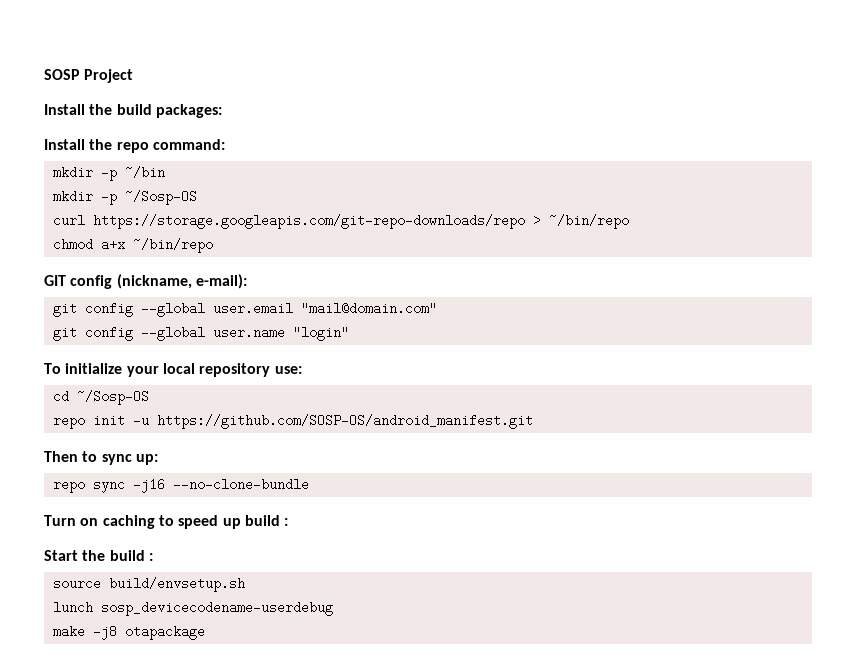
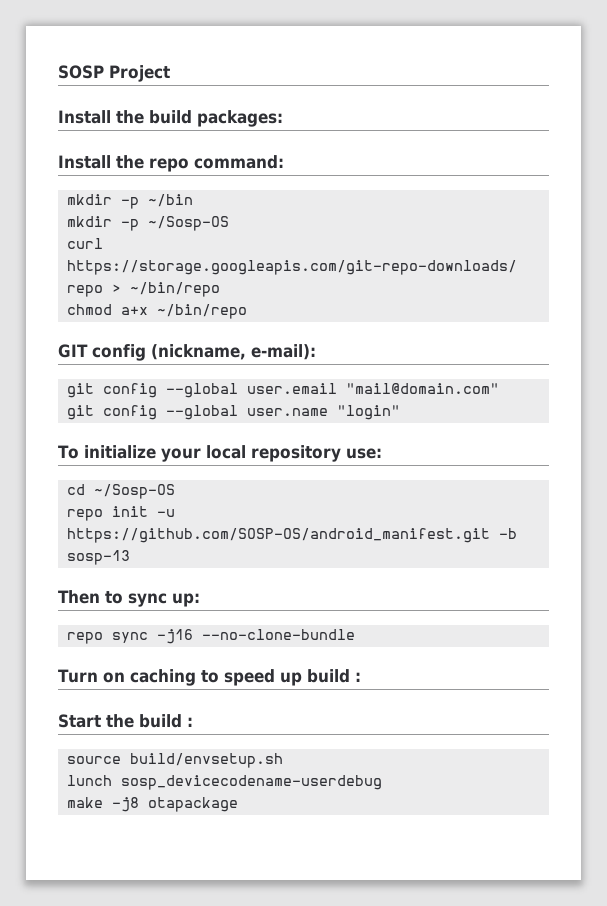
(533, 421) none -> [499,528,518,539] [67,550,131,565] -b sosp-13

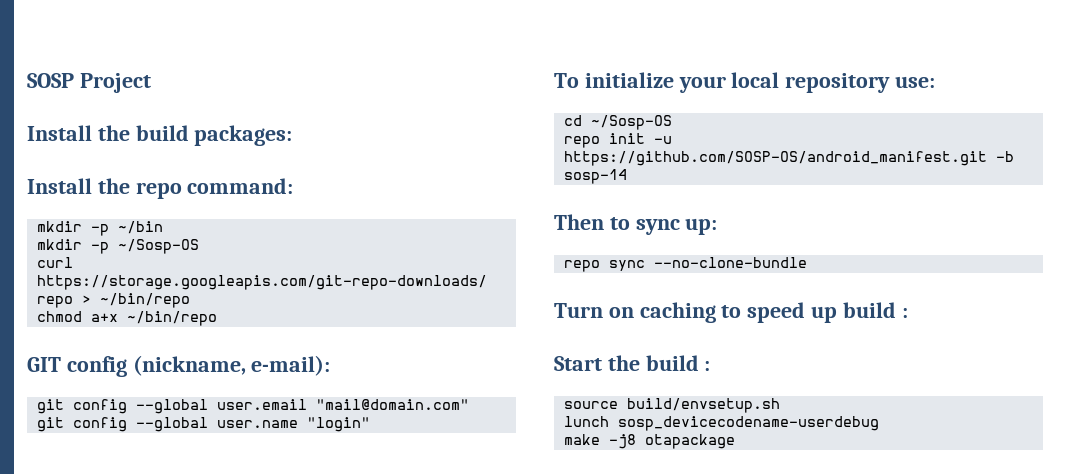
[67,550,131,565] sosp-13 -> [563,169,627,184] sosp-14
[157,629,194,644] -j16 -> (645, 265) none

